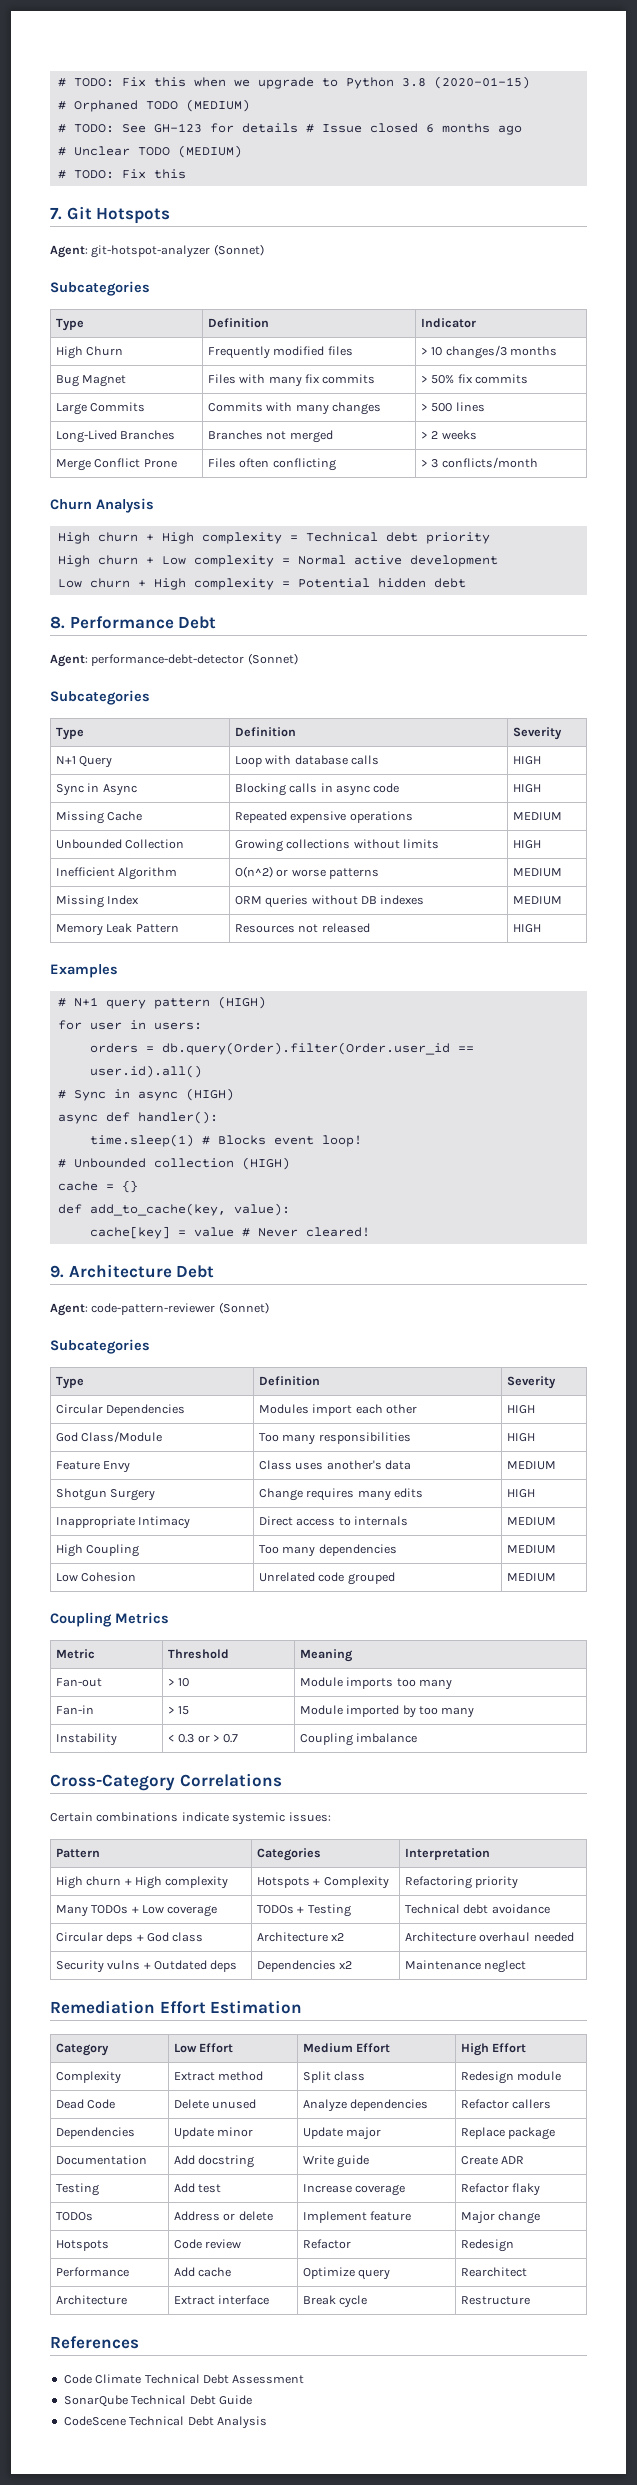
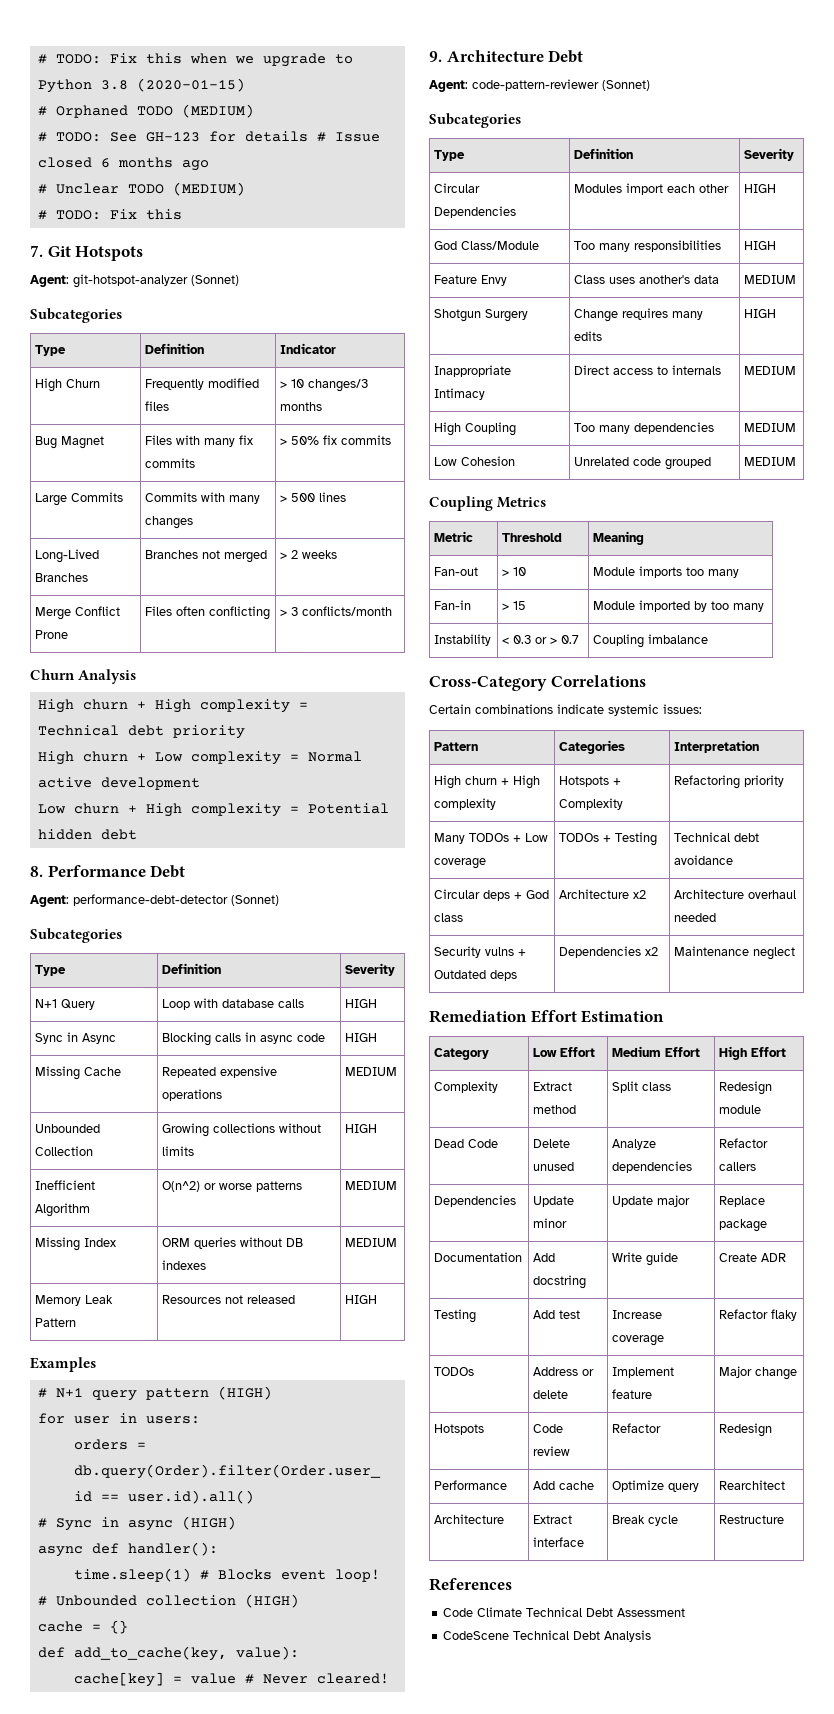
[63,2395,252,2407] // SonarQube Technical Debt Guide -> (686, 1612) none

